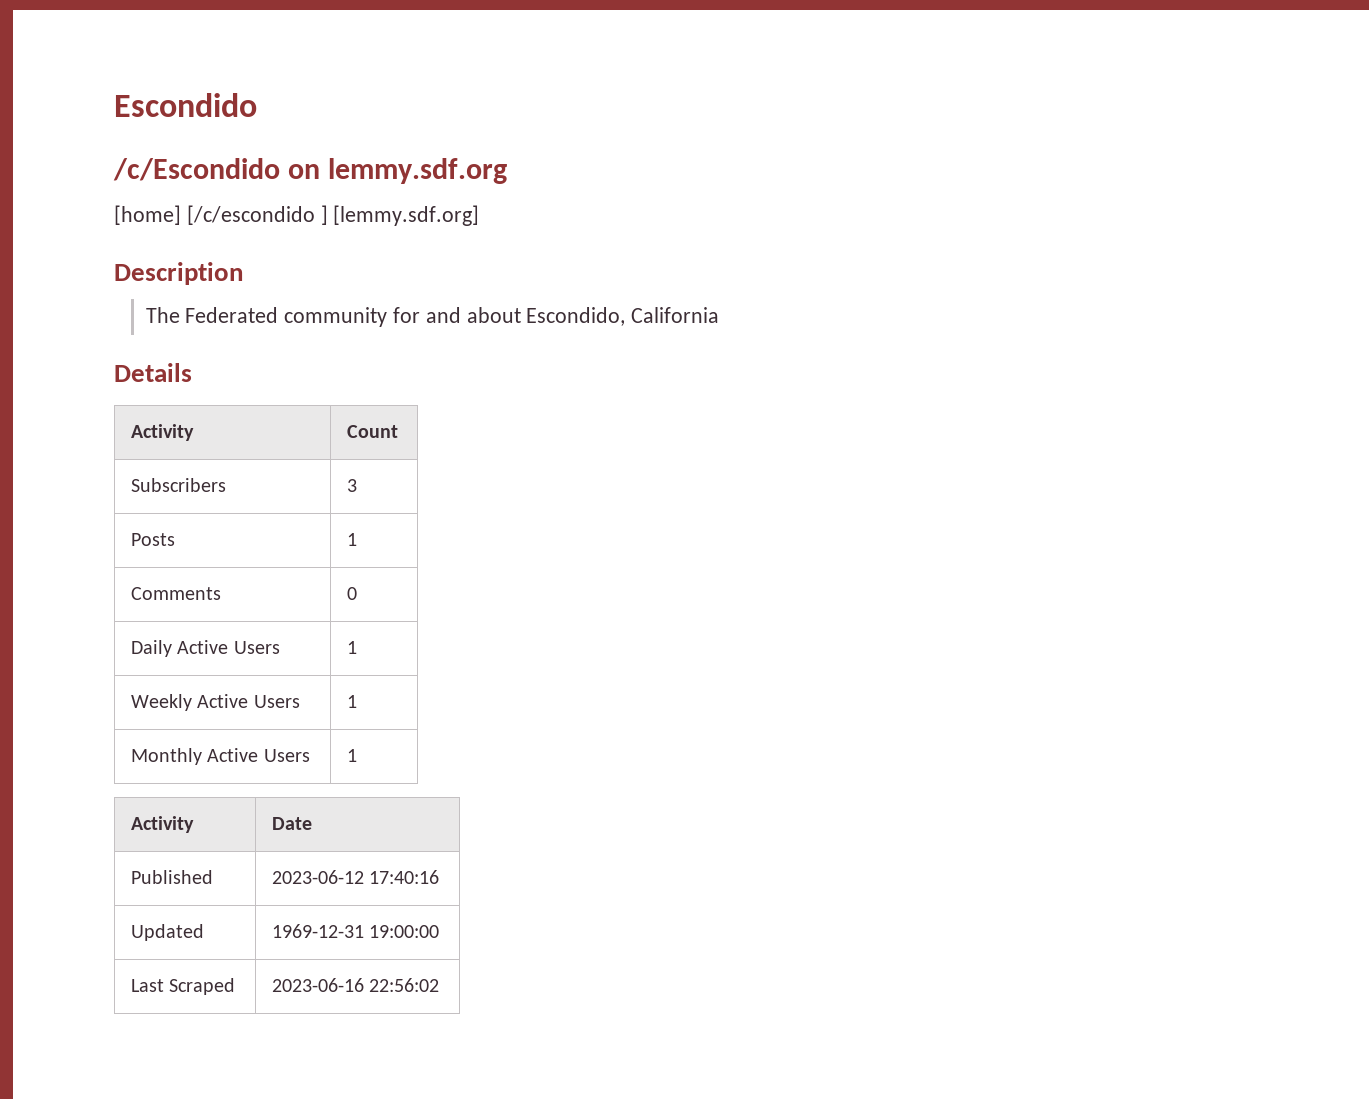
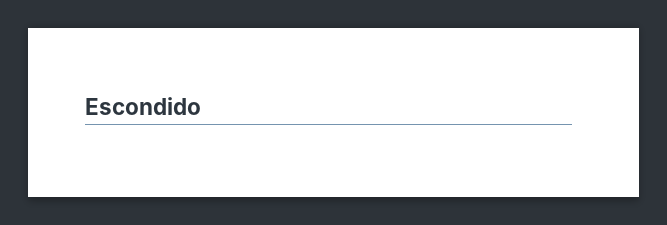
[113,158,508,184] [114,205,480,226] [114,262,243,285] [145,307,720,327] [114,363,192,382] [131,424,195,441] [347,425,399,438] [131,478,227,492] [347,479,358,492] [131,533,176,546] [347,533,358,546] [131,587,222,600] [347,587,358,600] [131,640,280,657] [347,641,358,654] [131,694,300,711] [347,695,358,708] [131,748,310,765] [347,749,358,762] [131,816,195,833] [272,817,313,830] [131,870,214,884] [272,870,440,884] [131,924,205,941] [272,924,440,938] [131,978,236,995] [272,978,440,992] // /c/Escondido on lemmy.sdf.org // [home] [/c/escondido ] [lemmy.sdf.org] // Description // The Federated community for and about Escondido, California // Details // Activity | Count // Subscribers | 3 // Posts | 1 // Comments | 0 // Daily Active Users | 1 // Weekly Active Users | 1 // Monthly Active Users | 1 // Activity | Date // Published | 2023-06-12 17:40:16 // Updated | 1969-12-31 19:00:00 // Last Scraped | 2023-06-16 22:56:02 -> (201, 106) none

